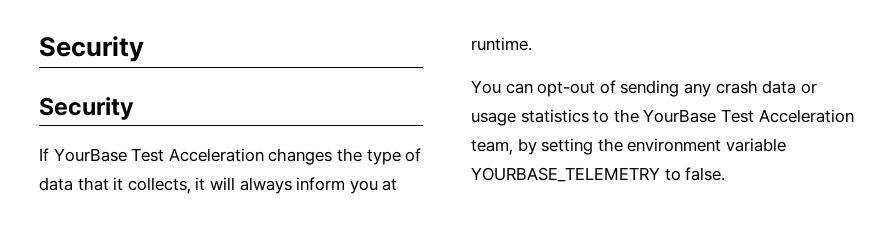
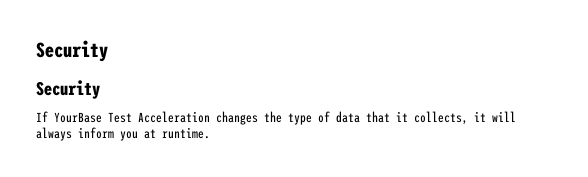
[471,80,817,97] [471,109,854,126] [471,138,786,155] [471,167,726,182] // You can opt-out of sending any crash data or usage statistics to the YourBase Test Acceleration team, by setting the environment variable YOURBASE_TELEMETRY to false. -> (210, 133) none

